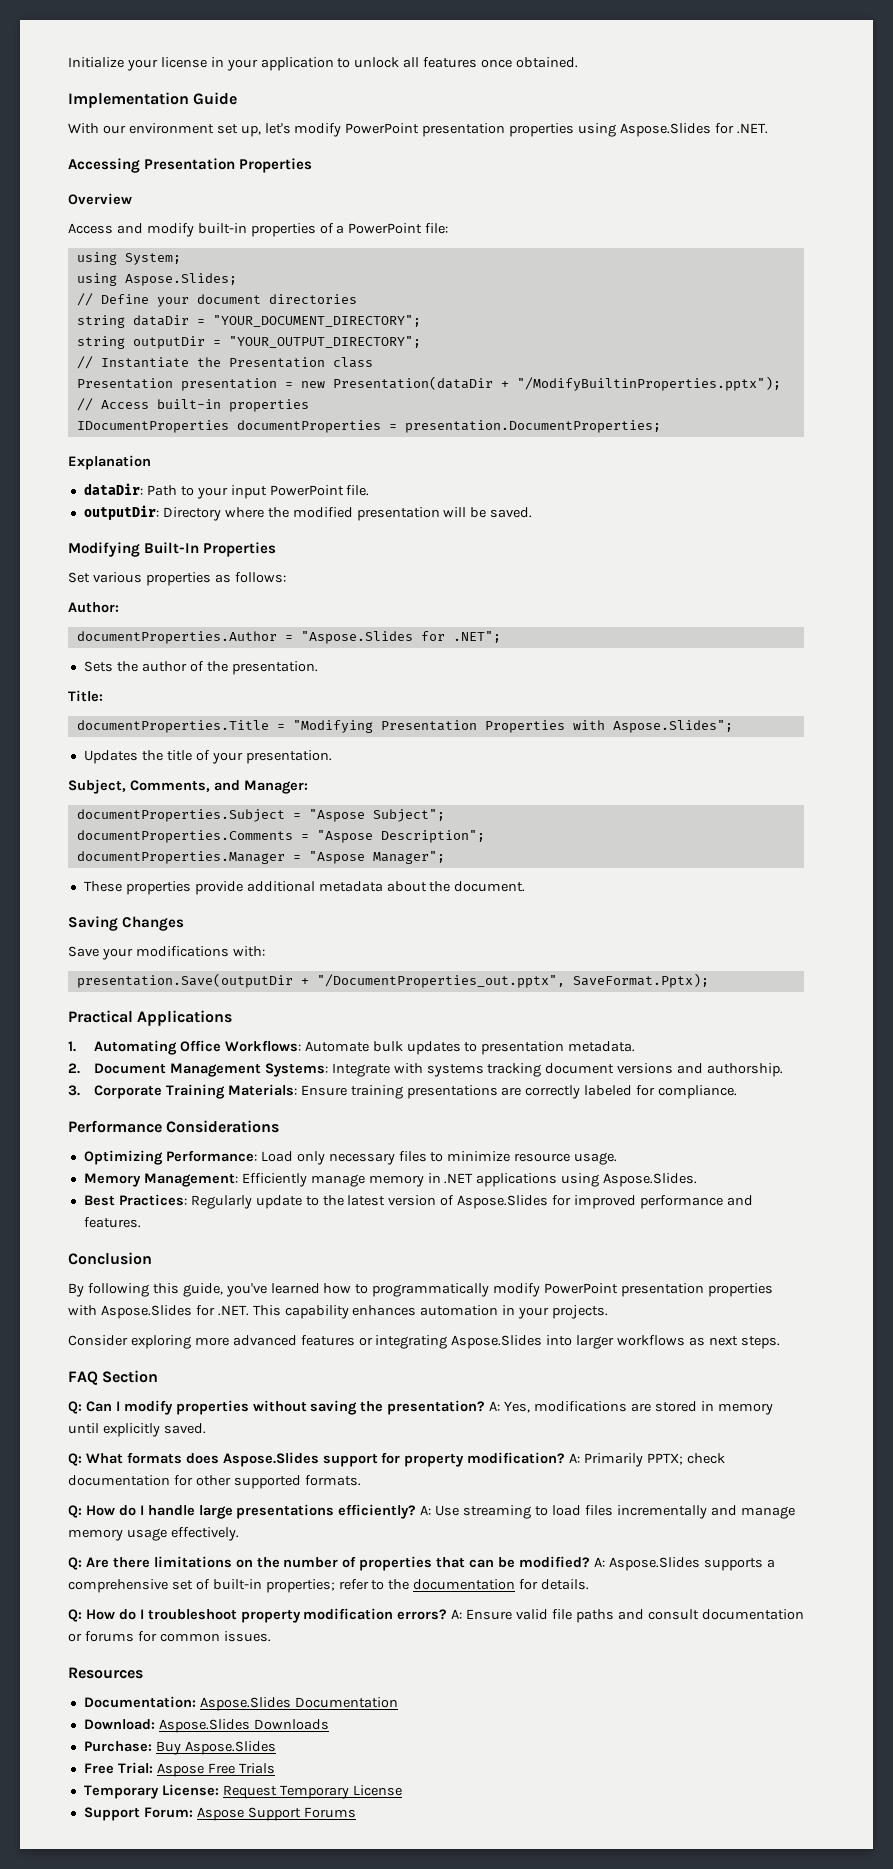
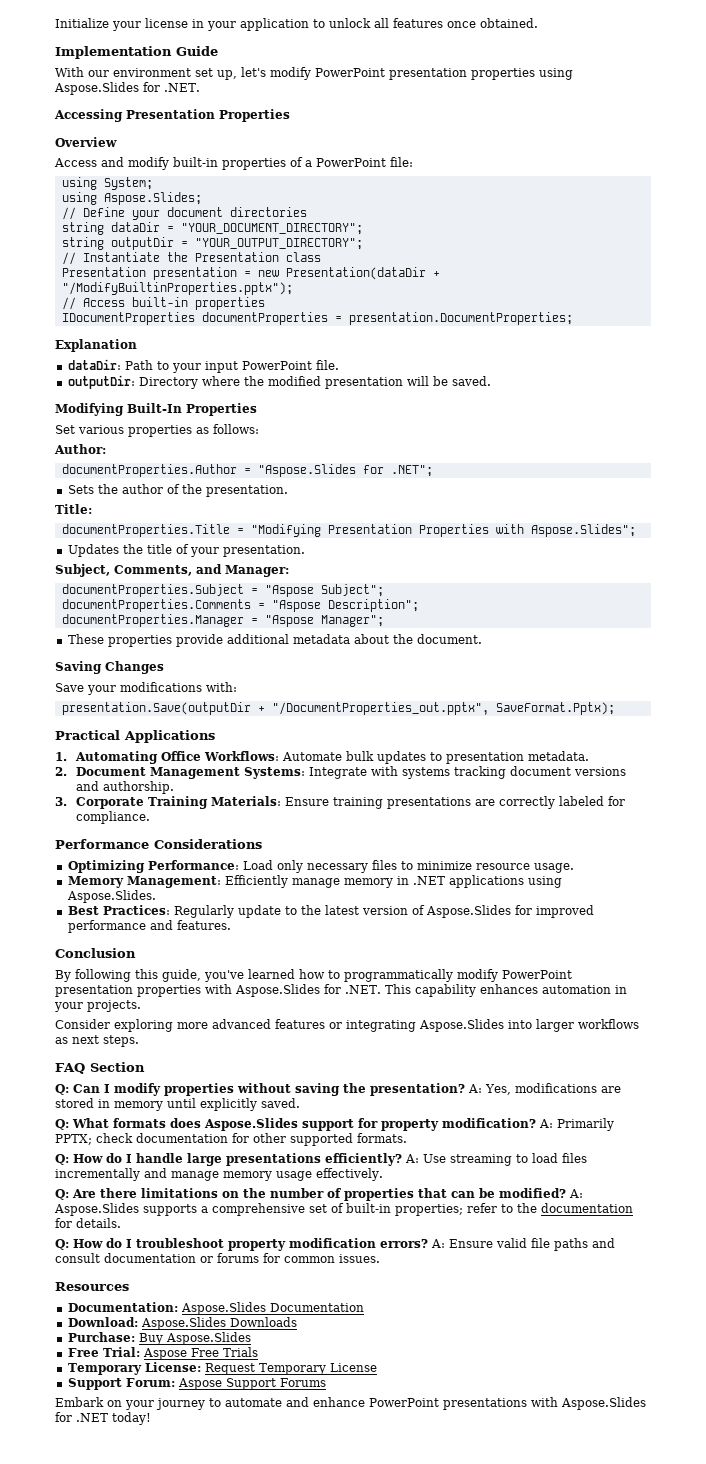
(356, 1812) none -> [55,1397,646,1410] [55,1412,151,1425] // Embark on your journey to automate and enhance PowerPoint presentations with Aspose.Slides for .NET today!

